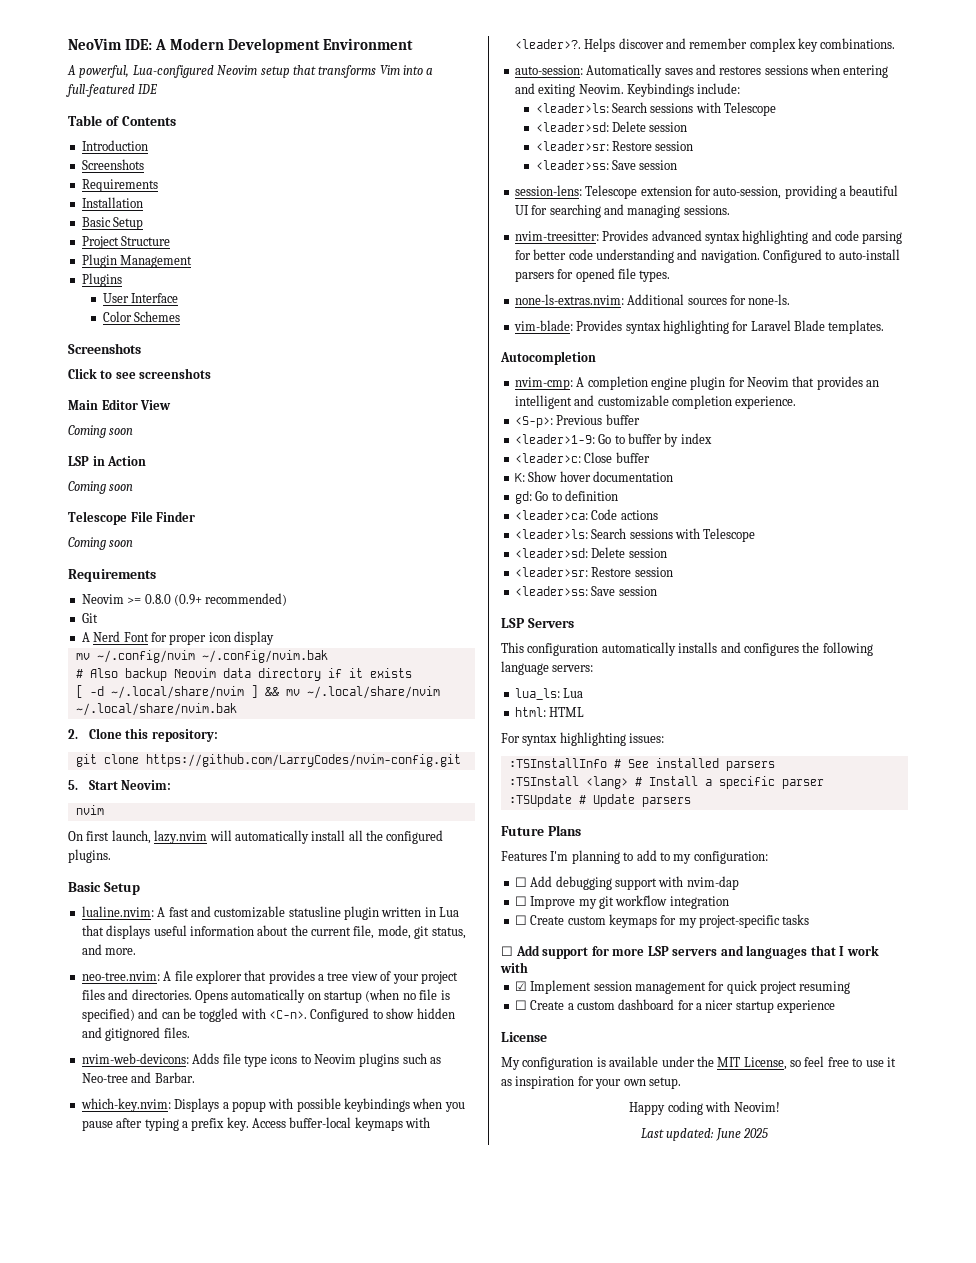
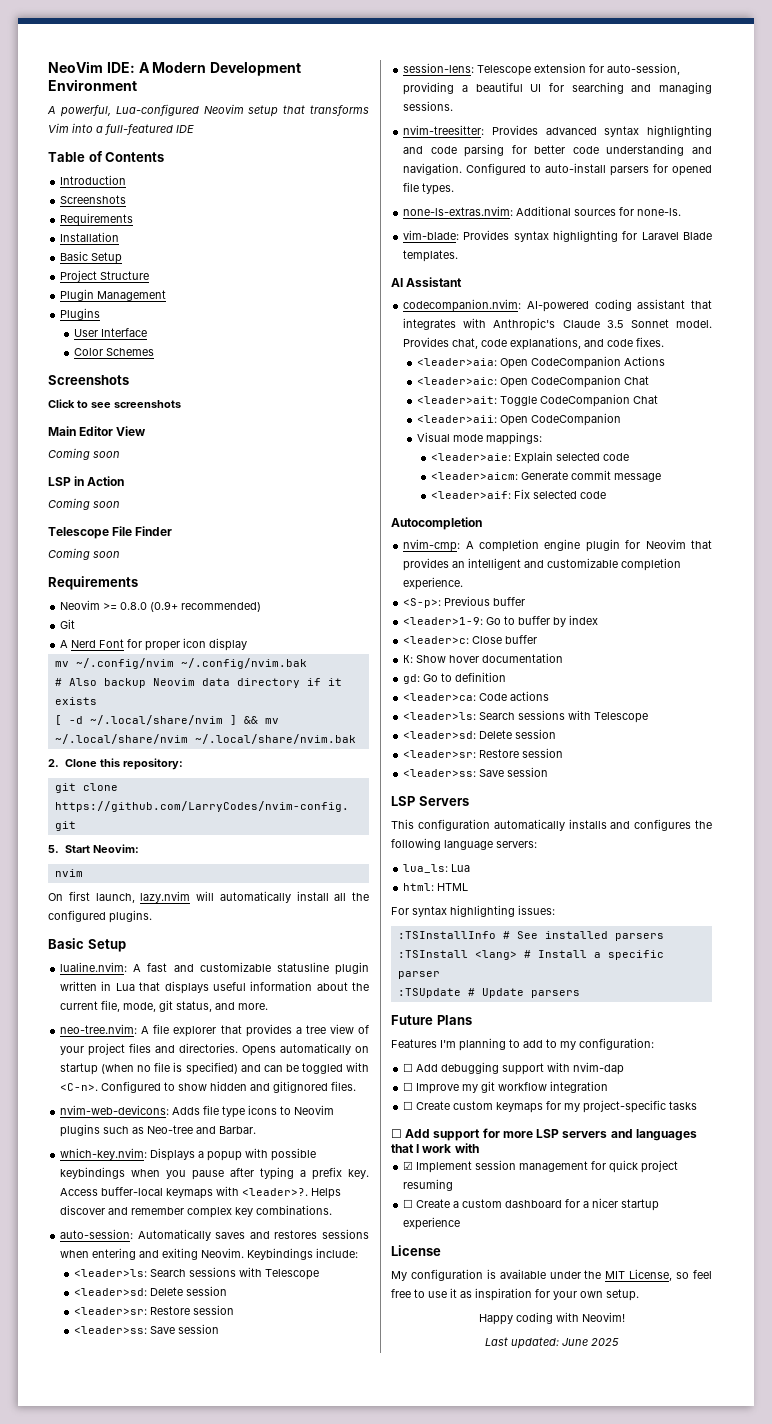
(885, 327) none -> [391,277,463,287] [403,299,712,312] [403,318,712,331] [403,337,665,350] [416,356,665,369] [416,375,649,388] [416,394,658,407] [416,413,621,426] [416,432,542,445] [430,451,629,464] [430,470,661,482] [430,489,606,499] // AI Assistant // codecompanion.nvim: AI-powered coding assistant that integrates with Anthropic's Claude 3.5 Sonnet model. Provides chat, code explanations, and code fixes. // <leader>aia: Open CodeCompanion Actions // <leader>aic: Open CodeCompanion Chat // <leader>ait: Toggle CodeCompanion Chat // <leader>aii: Open CodeCompanion // Visual mode mappings: // <leader>aie: Explain selected code // <leader>aicm: Generate commit message // <leader>aif: Fix selected code

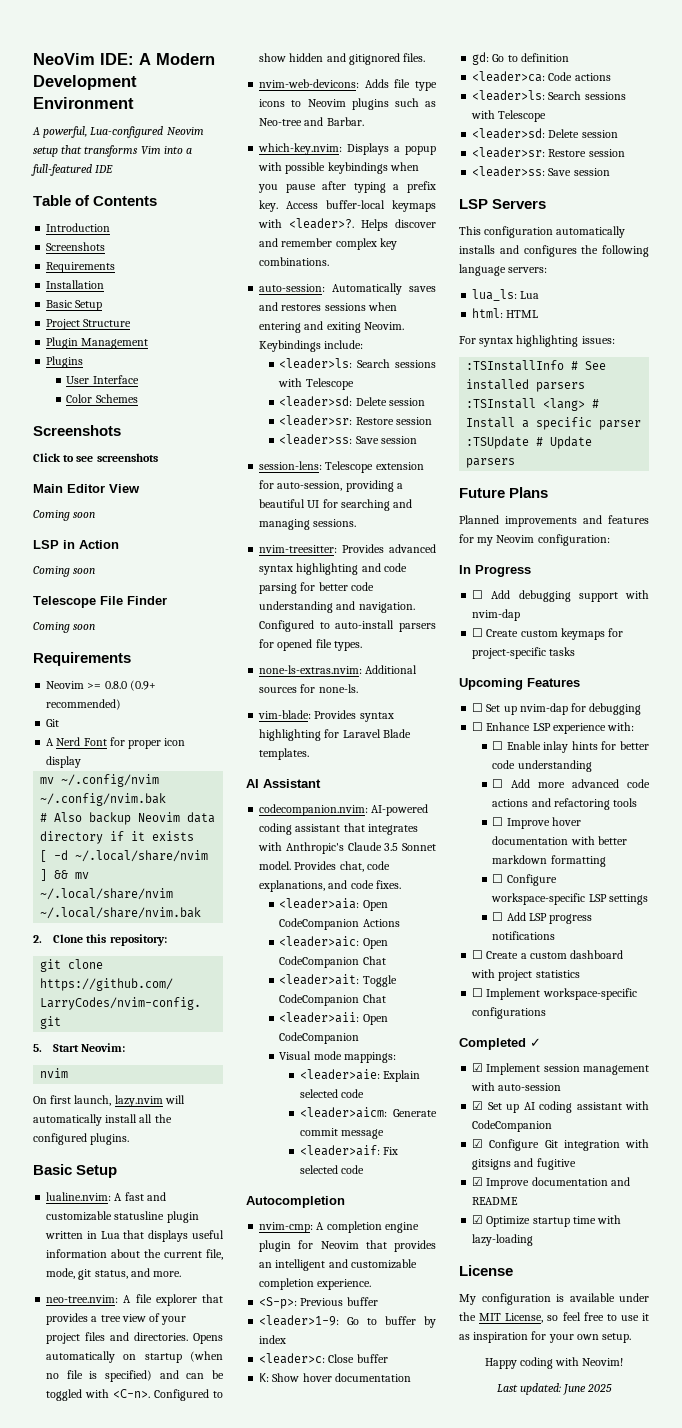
[391,1038,576,1051] Features I'm planning to add to my -> [459,515,649,527] [459,534,535,546] Planned improvements and features for my Neovim
(654, 1044) none -> [459,565,531,577] // In Progress
[403,1081,609,1094] // ☐ Improve my git workflow integration -> (521, 615) none
[564,1103,581,1112] my -> (624, 632) none
[391,1128,697,1141] [391,1143,479,1153] [403,1160,679,1173] [403,1179,454,1191] ☐ Add support for more LSP servers and languages that I work with // ☑ Implement session management for quick project resuming -> [459,678,580,690] [472,703,642,715] [472,722,635,734] [492,741,649,753] [492,760,592,772] [492,779,650,788] [492,798,638,810] [492,817,581,829] [492,836,627,845] [492,855,606,867] [492,874,557,886] [491,893,648,905] [492,912,593,924] [492,931,556,940] Upcoming Features // ☐ Set up nvim-dap for debugging // ☐ Enhance LSP experience with: // ☐ Enable inlay hints for better code understanding // ☐ Add more advanced code actions and refactoring tools // ☐ Improve hover documentation with better markdown formatting // ☐ Configure workspace-specific LSP settings // ☐ Add LSP progress notifications
[565,1198,660,1211] [403,1217,461,1230] for a nicer startup experience -> [471,969,580,981] [472,988,637,1000] [472,1007,547,1019] [459,1038,541,1050] [472,1063,649,1075] [471,1082,562,1091] [472,1101,649,1113] [472,1120,553,1132] [472,1139,649,1151] [472,1158,576,1170] [472,1177,630,1189] [472,1197,519,1205] [472,1215,622,1227] [472,1234,534,1246] with project statistics // ☐ Implement workspace-specific configurations // Completed ✓ // ☑ Implement session management with auto-session // ☑ Set up AI coding assistant with CodeCompanion // ☑ Configure Git integration with gitsigns and fugitive // ☑ Improve documentation and README // ☑ Optimize startup time with lazy-loading

